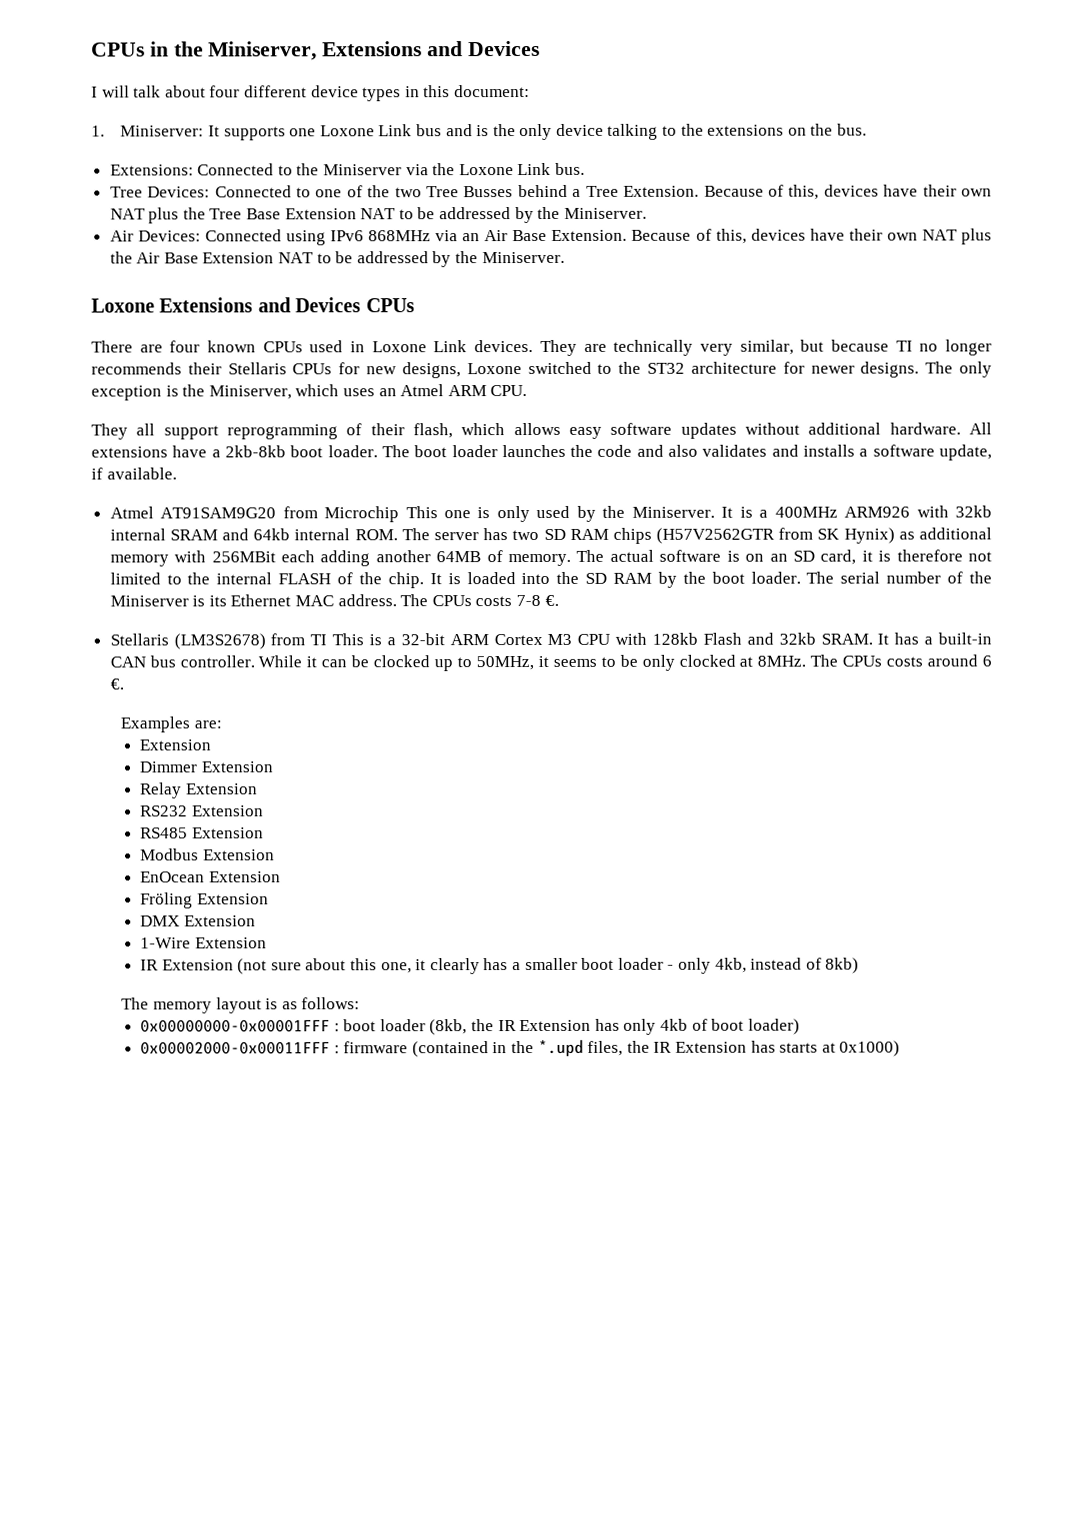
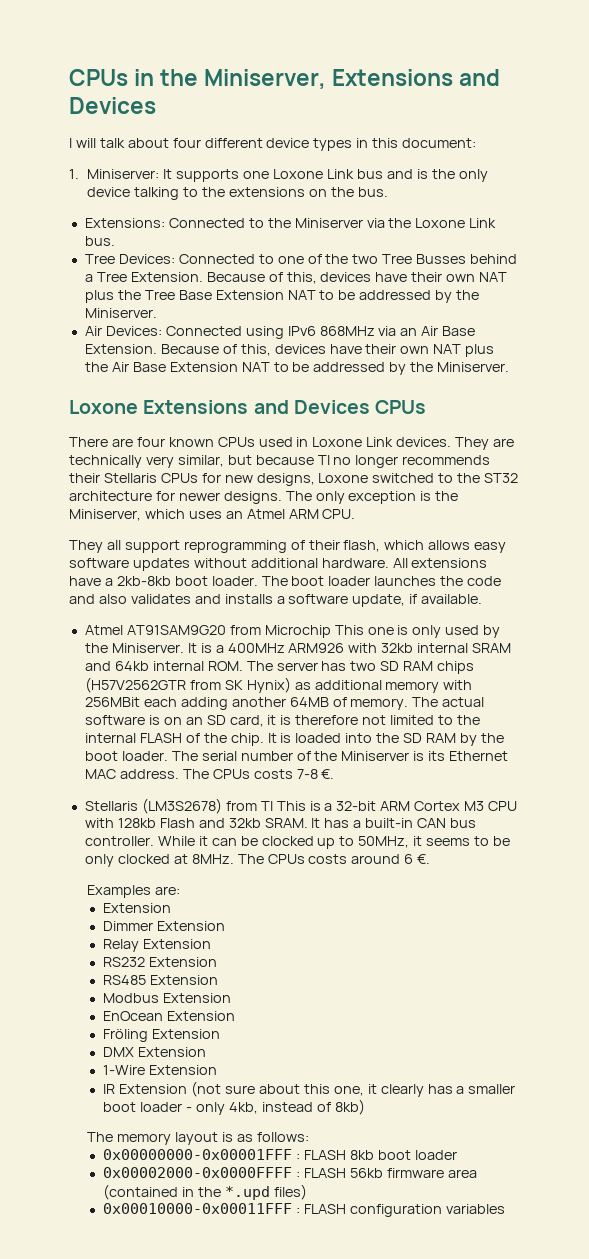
[343,1018,800,1036] [140,1039,901,1058] boot loader (8kb, the IR Extension has only 4kb of boot loader) // 0x00002000-0x00011FFF : firmware (contained in the *.upd files, the IR Extension has starts at 0x1000) -> [304,1150,457,1160] [103,1167,477,1178] [103,1184,307,1200] [103,1203,505,1217] FLASH 8kb boot loader // 0x00002000-0x0000FFFF : FLASH 56kb firmware area (contained in the *.upd files) // 0x00010000-0x00011FFF : FLASH configuration variables

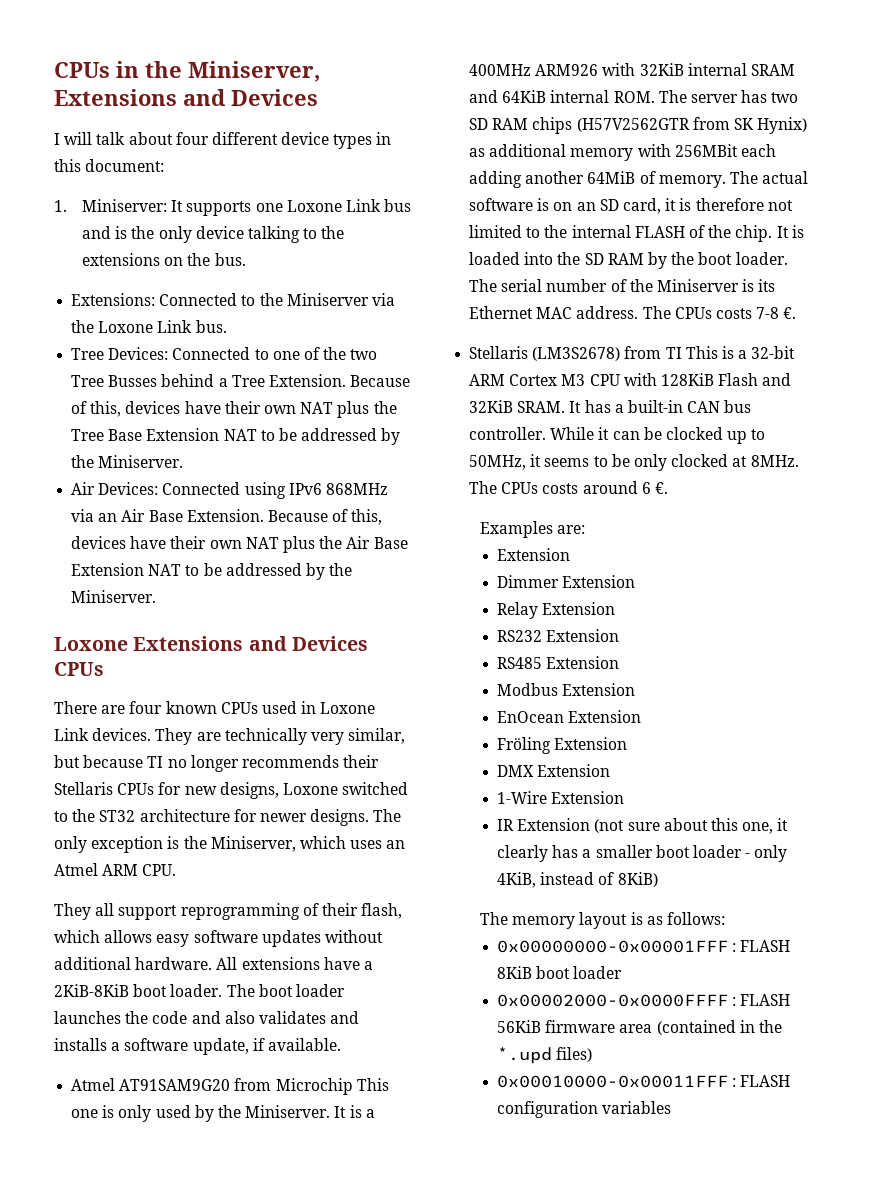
[116,576,171,586] 2kb-8kb -> [54,984,129,997] 2KiB-8KiB
[381,643,414,653] 32kb -> [639,63,684,76] 32KiB
[114,661,149,671] 64kb -> [502,90,547,103] 64KiB
[289,697,329,707] 64MB -> [587,171,636,184] 64MiB
[117,818,156,828] 128kb -> [660,373,714,386] 128KiB
[228,818,261,828] 32kb -> [469,400,514,413] 32KiB
[228,1102,258,1114] 4kb, -> [497,872,537,888] 4KiB,
[334,1099,365,1115] 8kb) -> [617,872,658,887] 8KiB)
[350,1150,375,1160] 8kb -> [497,966,533,979] 8KiB
[350,1168,384,1178] 56kb -> [497,1020,542,1033] 56KiB

